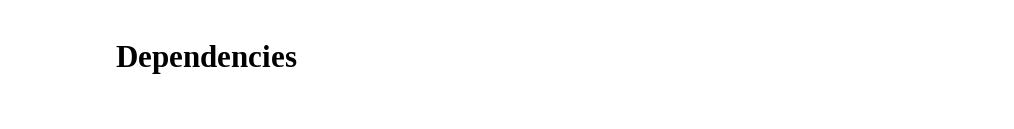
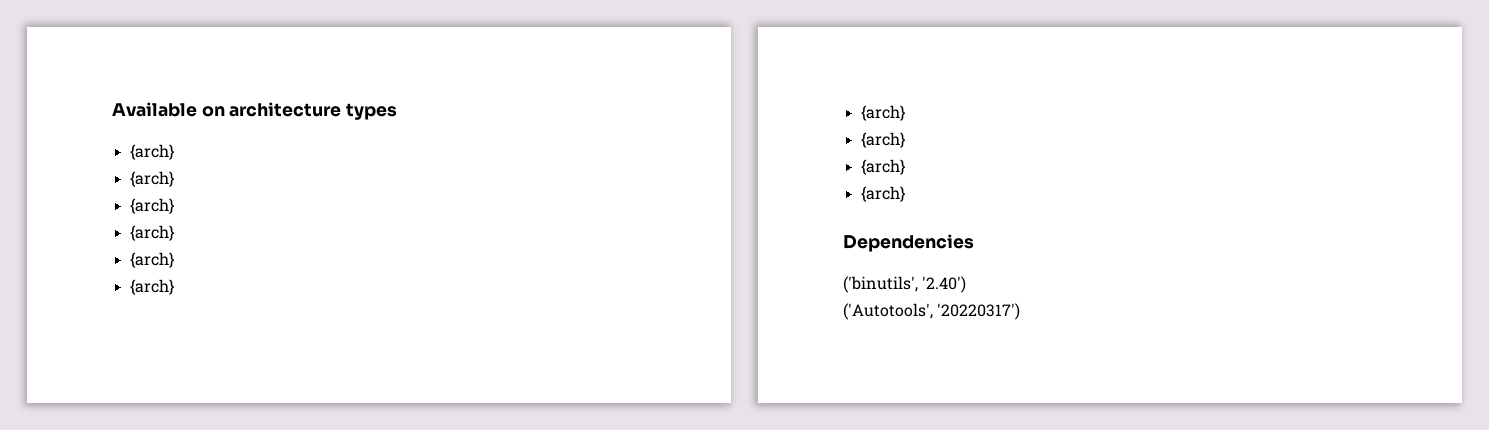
[116,45,297,74] Dependencies -> [112,102,398,120] [129,144,174,160] [129,171,174,187] [129,198,174,214] [129,225,174,241] [129,252,174,268] [129,279,174,295] [860,105,905,121] [860,132,905,148] [860,159,905,175] [860,186,905,202] [843,234,974,252] [843,276,967,293] [843,303,1021,320] Available on architecture types // {arch} // {arch} // {arch} // {arch} // {arch} // {arch} // {arch} // {arch} // {arch} // {arch} // Dependencies // ('binutils', '2.40') // ('Autotools', '20220317')

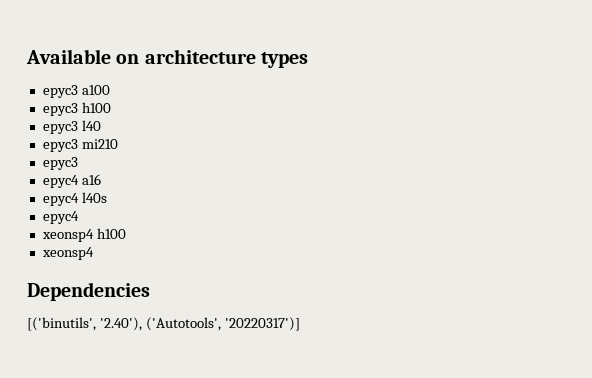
[129,144,174,160] [129,171,174,187] [129,198,174,214] [129,225,174,241] [129,252,174,268] [129,279,174,295] [860,105,905,121] [860,132,905,148] [860,159,905,175] [860,186,905,202] [843,234,974,252] [843,276,967,293] [843,303,1021,320] {arch} // {arch} // {arch} // {arch} // {arch} // {arch} // {arch} // {arch} // {arch} // {arch} // Dependencies // ('binutils', '2.40') // ('Autotools', '20220317') -> [42,85,110,98] [42,102,111,116] [42,120,101,134] [42,139,118,152] [42,157,78,170] [42,174,101,188] [42,192,107,206] [42,211,79,224] [41,228,126,242] [41,247,94,260] [27,282,150,301] [27,317,300,331] epyc3 a100 // epyc3 h100 // epyc3 l40 // epyc3 mi210 // epyc3 // epyc4 a16 // epyc4 l40s // epyc4 // xeonsp4 h100 // xeonsp4 // Dependencies // [('binutils', '2.40'), ('Autotools', '20220317')]

